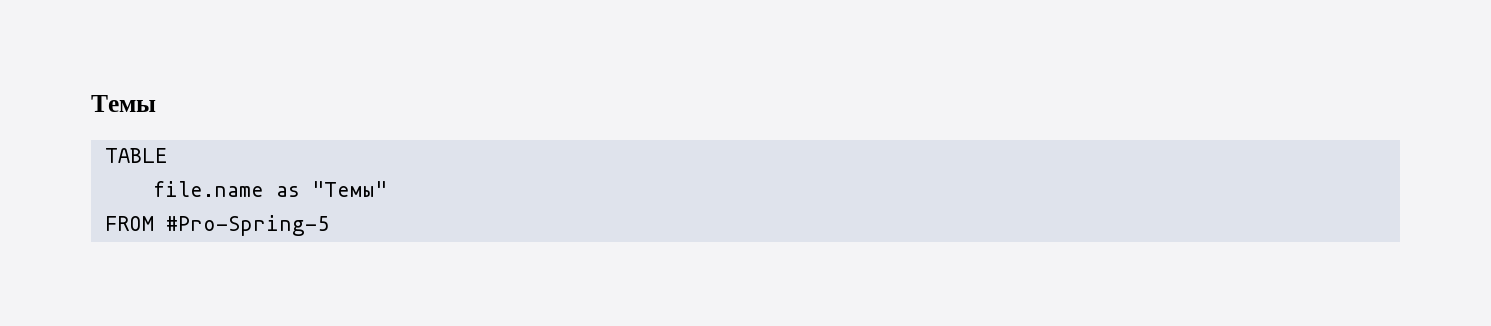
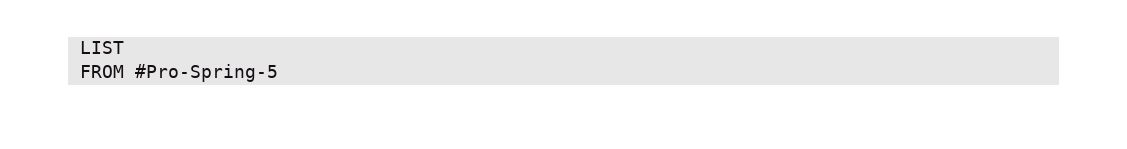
[91,95,156,112] [104,148,167,163] [152,181,387,197] Темы // TABLE // file.name as "Темы" -> [80,41,124,54] LIST

